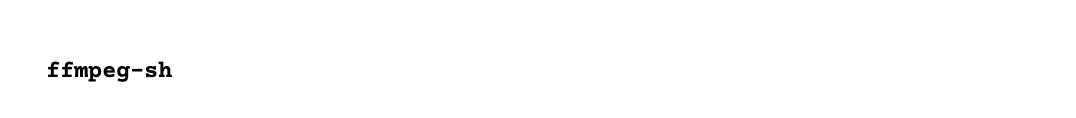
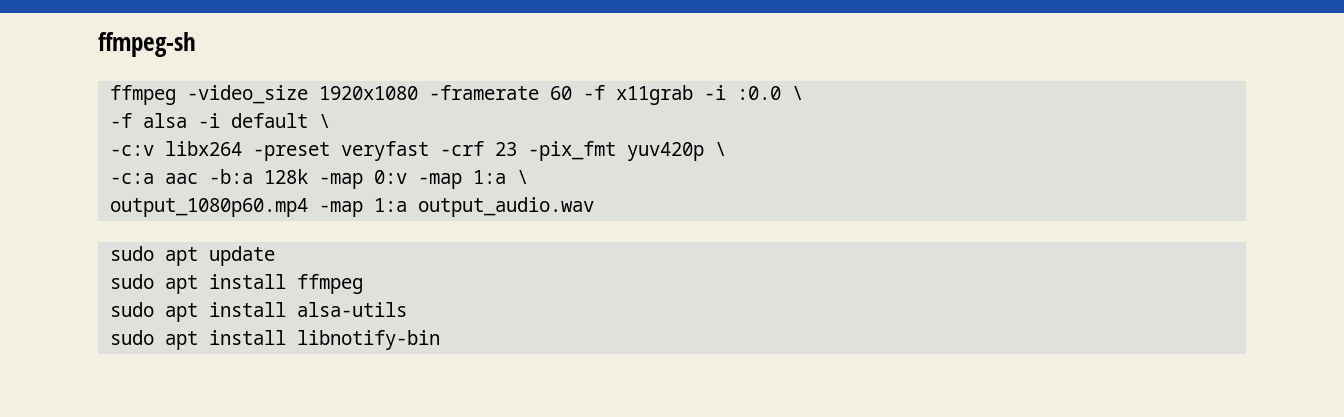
(172, 71) none -> [109,85,803,105] [109,113,330,128] [109,141,726,161] [109,169,528,189] [109,197,594,217] [109,246,275,266] [109,274,363,294] [109,302,407,322] [109,330,440,350] // ffmpeg -video_size 1920x1080 -framerate 60 -f x11grab -i :0.0 \ // -f alsa -i default \ // -c:v libx264 -preset veryfast -crf 23 -pix_fmt yuv420p \ // -c:a aac -b:a 128k -map 0:v -map 1:a \ // output_1080p60.mp4 -map 1:a output_audio.wav // sudo apt update // sudo apt install ffmpeg // sudo apt install alsa-utils // sudo apt install libnotify-bin

